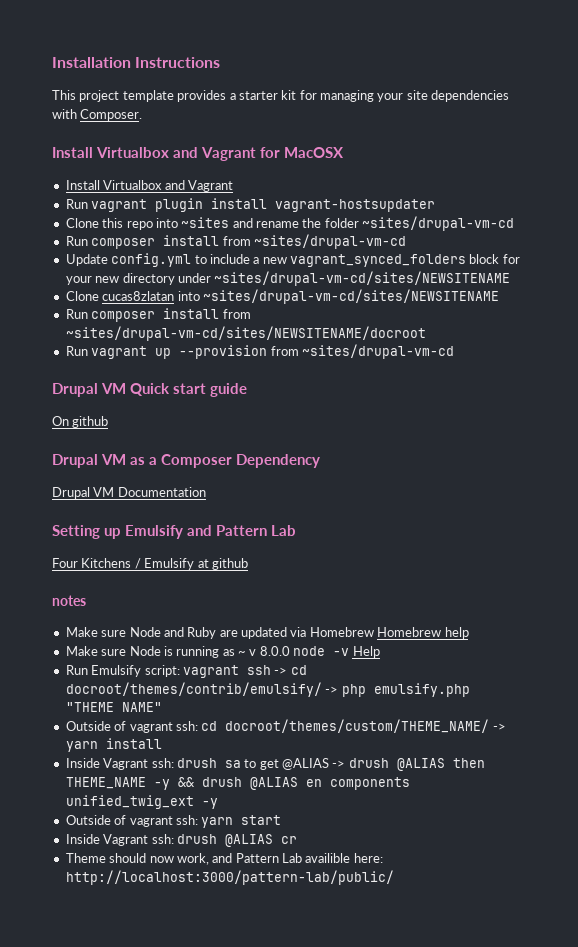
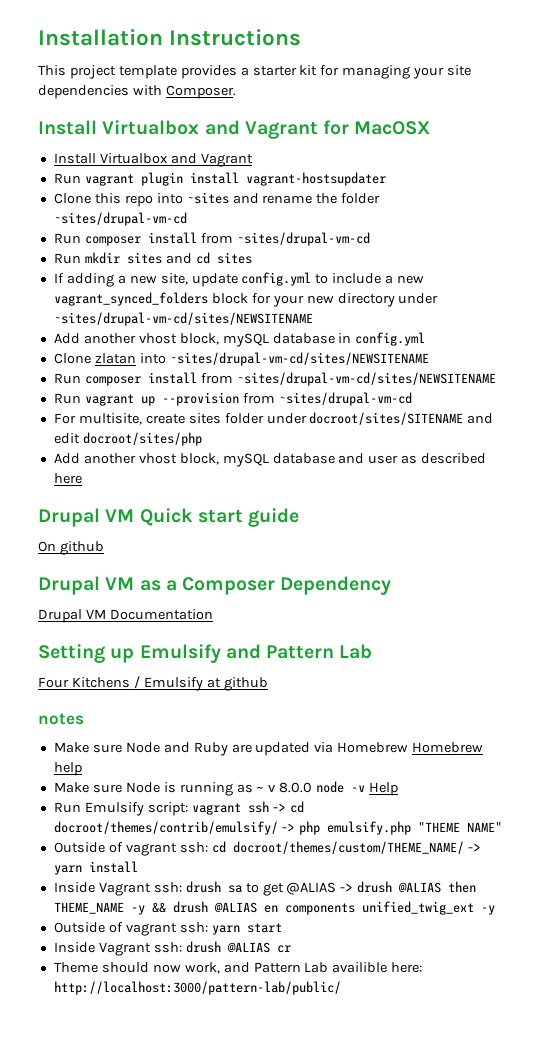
[65,254,108,266] Update -> [53,252,252,264] [53,273,238,287] Run mkdir sites and cd sites // If adding a new site, update
[65,291,175,301] // Clone cucas8zlatan -> [53,332,426,347] [53,353,136,364] // Add another vhost block, mySQL database in config.yml // Clone zlatan
[65,326,426,341] ~sites/drupal-vm-cd/sites/NEWSITENAME/docroot -> [236,372,496,386] ~sites/drupal-vm-cd/sites/NEWSITENAME
(454, 351) none -> [53,412,494,425] [53,432,202,446] [53,453,487,467] [53,473,82,484] // For multisite, create sites folder under docroot/sites/SITENAME and edit docroot/sites/php // Add another vhost block, mySQL database and user as described here

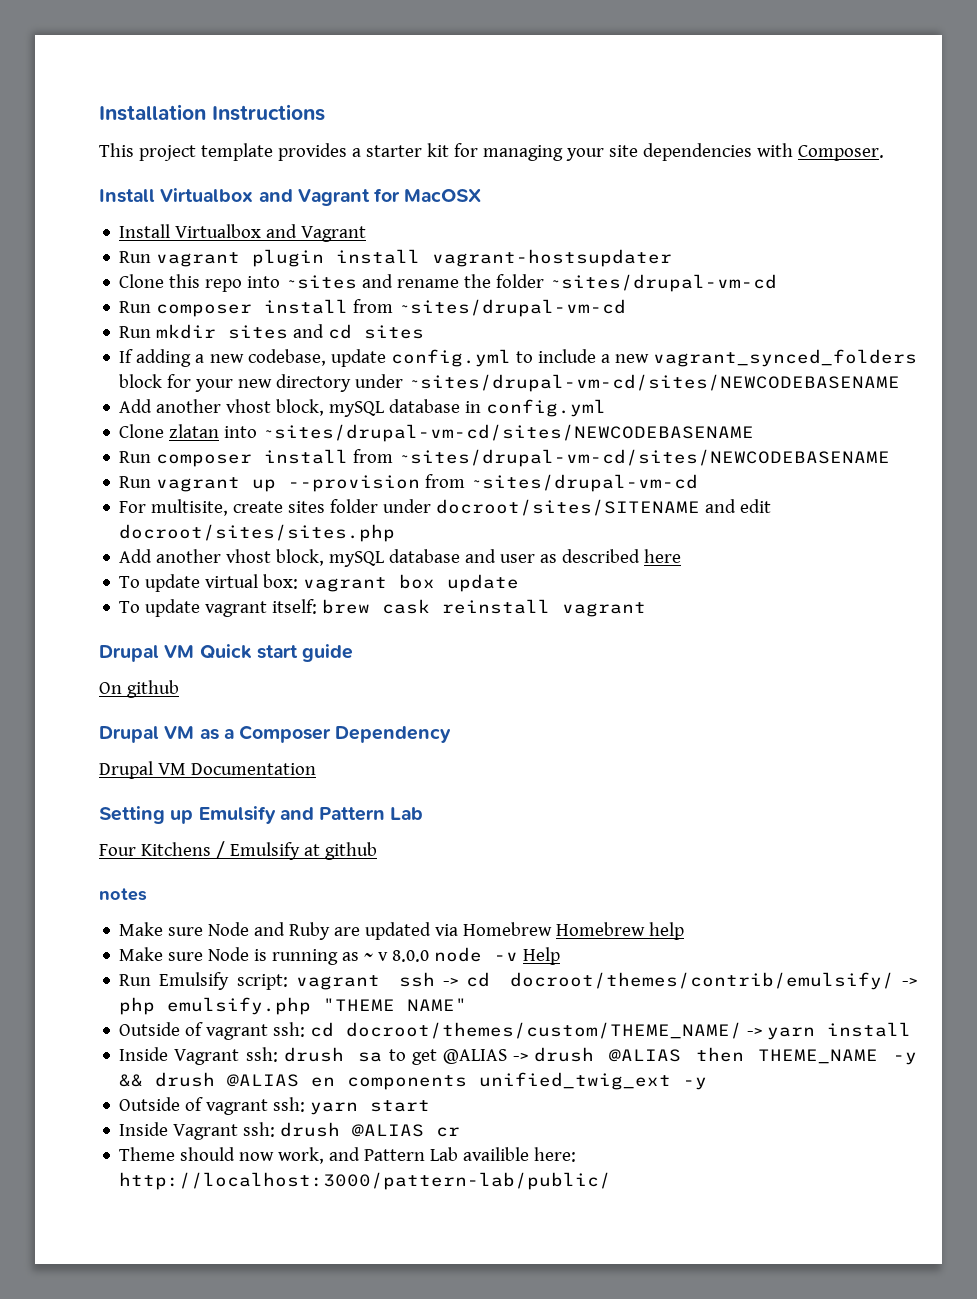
[160,273,188,285] site, -> [247,349,326,366] codebase,
[53,312,313,326] ~sites/drupal-vm-cd/sites/NEWSITENAME -> [408,374,901,392] ~sites/drupal-vm-cd/sites/NEWCODEBASENAME
[169,352,429,366] [53,372,496,386] ~sites/drupal-vm-cd/sites/NEWSITENAME // Run composer install from ~sites/drupal-vm-cd/sites/NEWSITENAME -> [262,424,755,442] [119,449,891,467] ~sites/drupal-vm-cd/sites/NEWCODEBASENAME // Run composer install from ~sites/drupal-vm-cd/sites/NEWCODEBASENAME
[82,432,202,446] docroot/sites/php -> [119,524,396,542] docroot/sites/sites.php
(82, 478) none -> [119,574,520,592] [119,599,647,617] // To update virtual box: vagrant box update // To update vagrant itself: brew cask reinstall vagrant

